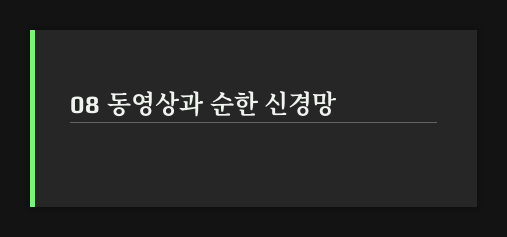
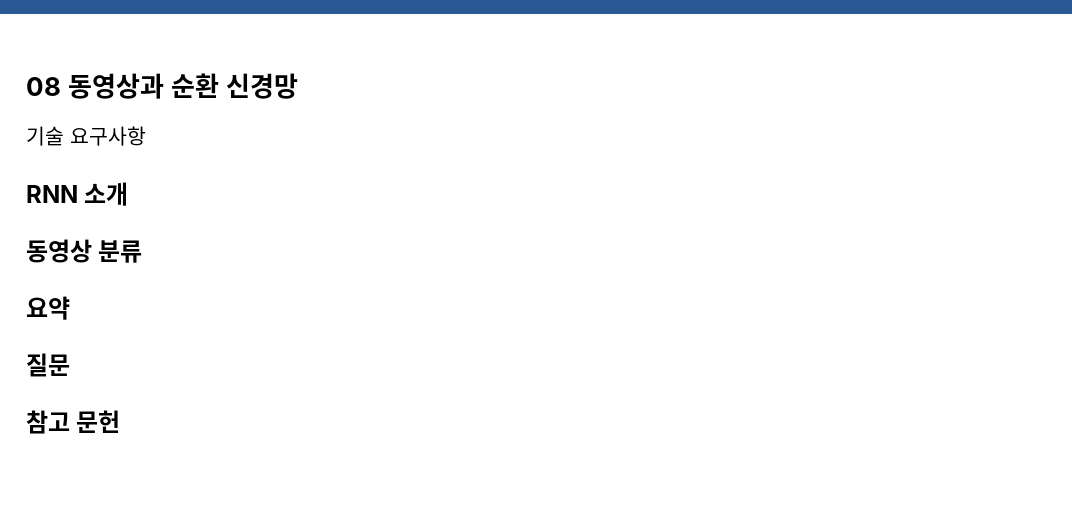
[209,91,259,116] 순한 -> [171,73,220,98] 순환
(338, 103) none -> [26,126,146,146] [26,182,129,206] [26,239,143,263] [26,296,70,320] [26,353,70,377] [26,410,121,434] // 기술 요구사항 // RNN 소개 // 동영상 분류 // 요약 // 질문 // 참고 문헌

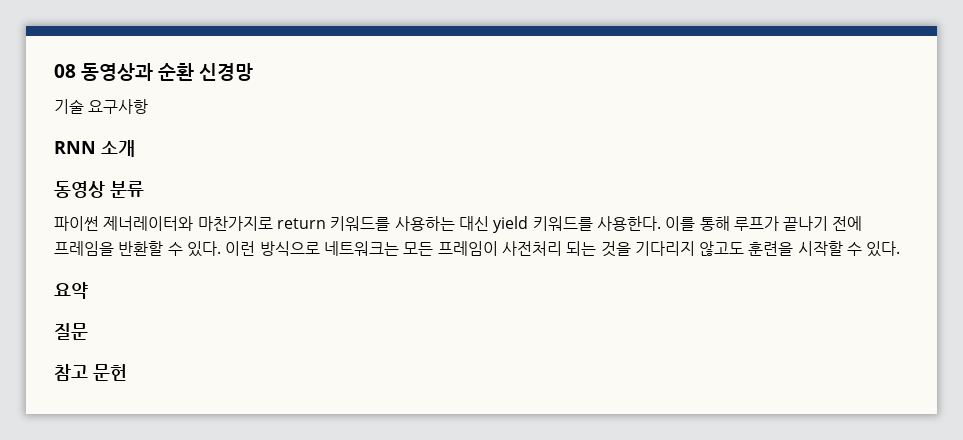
(143, 251) none -> [54,216,863,233] [54,241,901,257] // 파이썬 제너레이터와 마찬가지로 return 키워드를 사용하는 대신 yield 키워드를 사용한다. 이를 통해 루프가 끝나기 전에 프레임을 반환할 수 있다. 이런 방식으로 네트워크는 모든 프레임이 사전처리 되는 것을 기다리지 않고도 훈련을 시작할 수 있다.

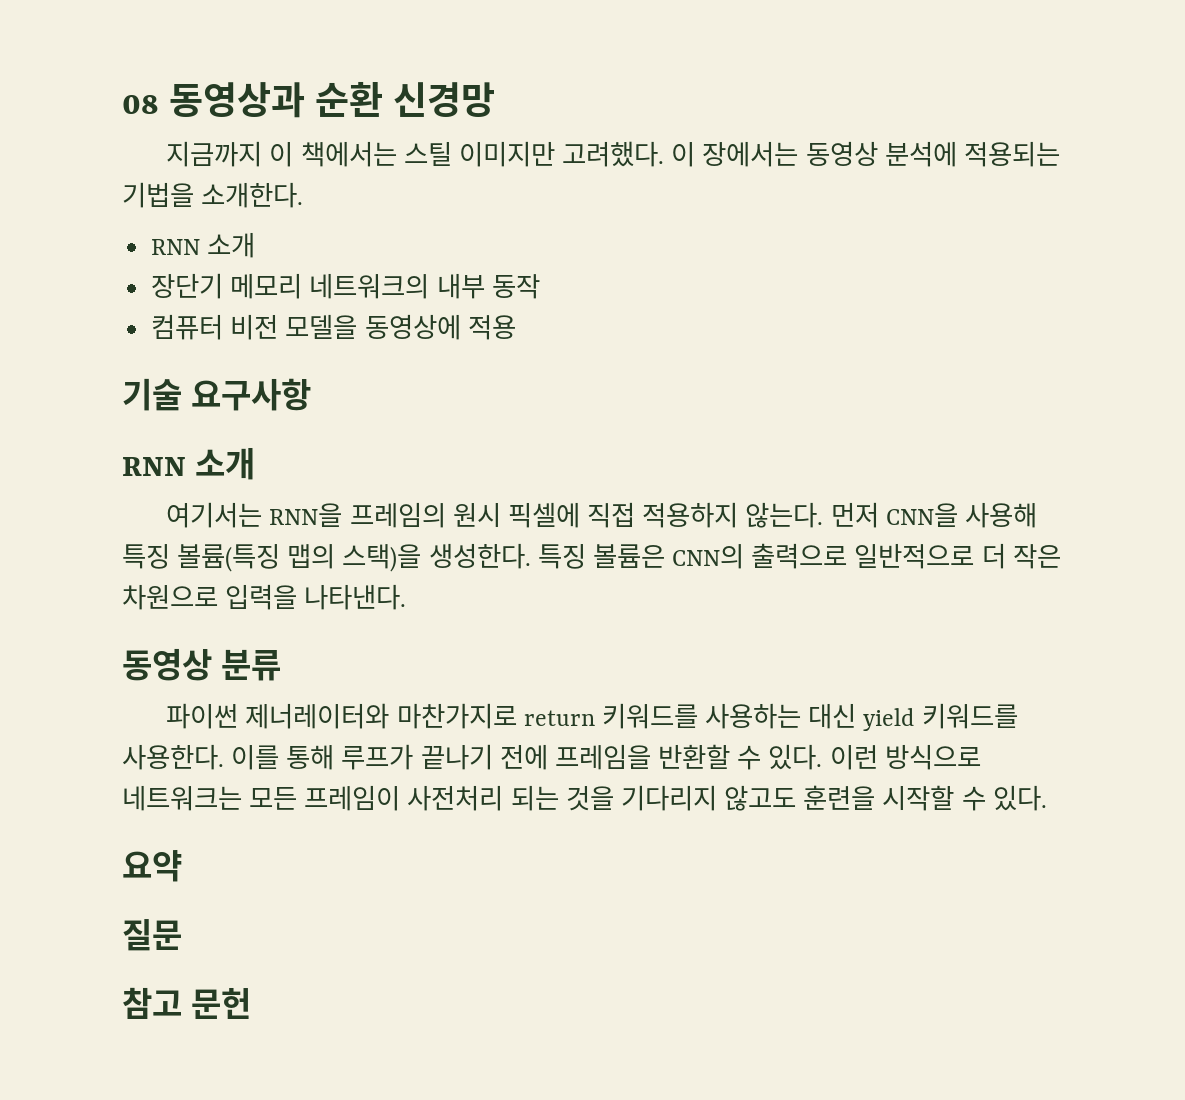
[54,99,149,114] [54,140,135,157] 기술 요구사항 // RNN 소개 -> [166,141,1060,167] [122,182,304,208] [151,232,256,258] [151,273,540,299] [151,314,516,340] [122,378,311,411] [122,447,255,480] [166,502,1037,528] [122,543,1061,572] [122,584,407,610] 지금까지 이 책에서는 스틸 이미지만 고려했다. 이 장에서는 동영상 분석에 적용되는 기법을 소개한다. // RNN 소개 // 장단기 메모리 네트워크의 내부 동작 // 컴퓨터 비전 모델을 동영상에 적용 // 기술 요구사항 // RNN 소개 // 여기서는 RNN을 프레임의 원시 픽셀에 직접 적용하지 않는다. 먼저 CNN을 사용해 특징 볼륨(특징 맵의 스택)을 생성한다. 특징 볼륨은 CNN의 출력으로 일반적으로 더 작은 차원으로 입력을 나타낸다.

